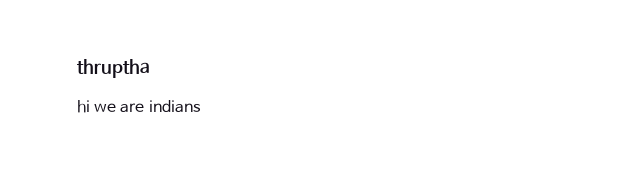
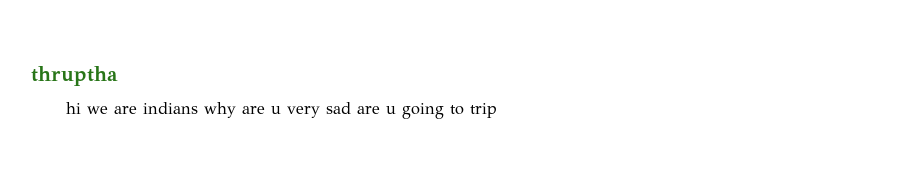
(201, 106) none -> [204,102,498,119] why are u very sad are u going to trip

